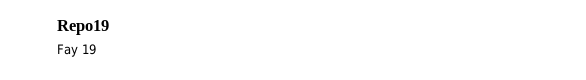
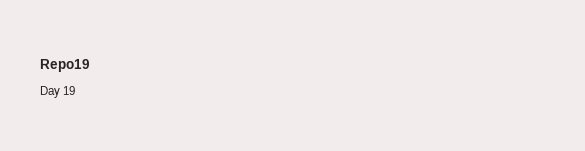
[57,44,78,57] Fay -> [40,86,60,98] Day

